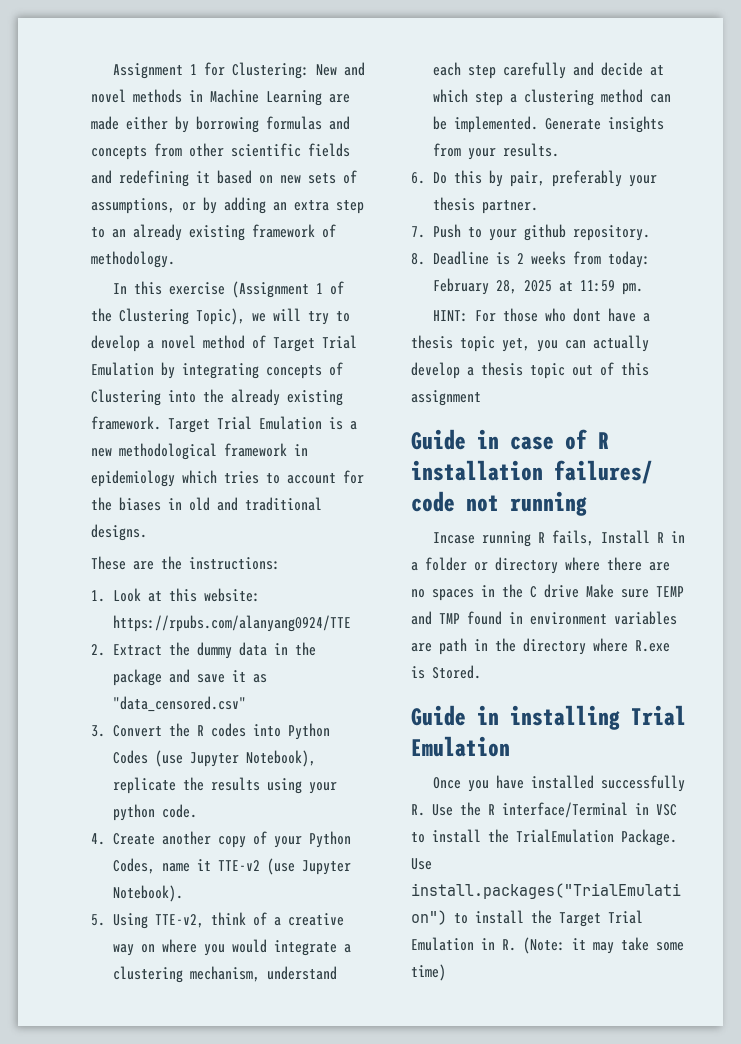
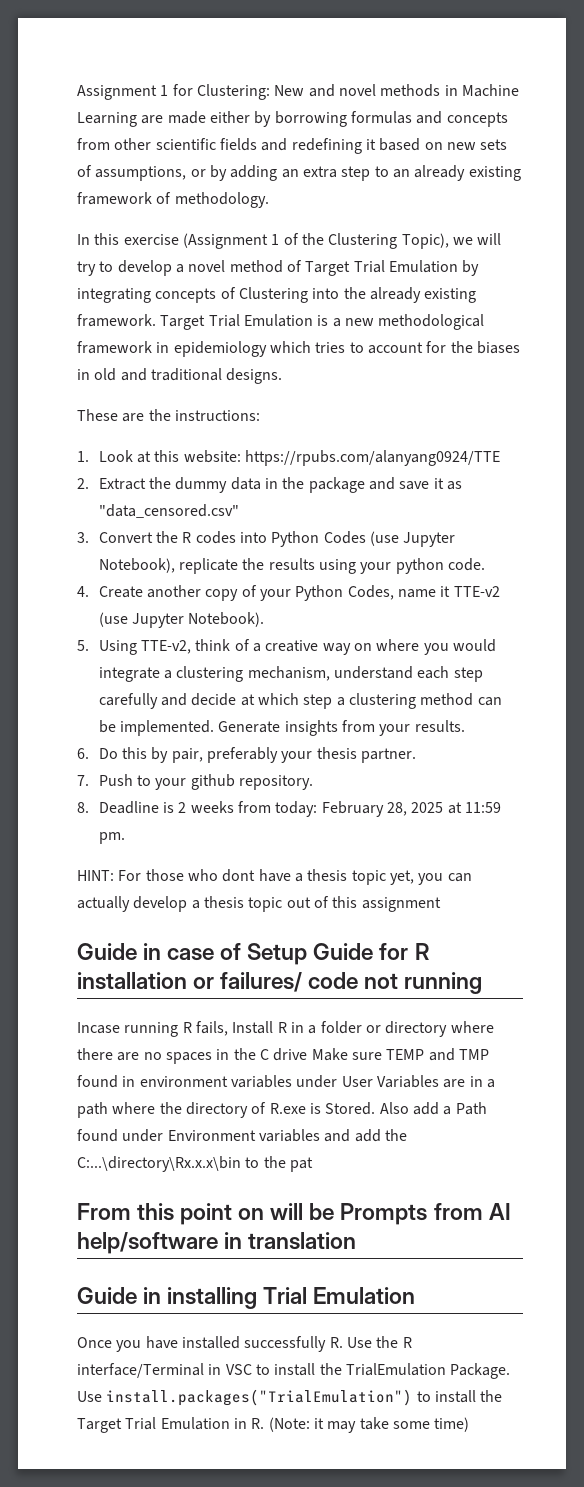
(587, 439) none -> [247,943,409,965] Setup Guide for
(543, 470) none -> [193,977,215,989] or
[411,638,488,655] are path in -> [296,1075,495,1088] [77,1102,156,1118] under User Variables are in a path where
[593,638,628,652] where -> [251,1102,267,1114] of
(481, 672) none -> [379,1102,487,1115] [77,1129,407,1142] [77,1156,313,1172] [77,1203,511,1225] [77,1232,357,1254] Also add a Path found under Environment variables and add the C:...\directory\Rx.x.x\bin to the pat // From this point on will be Prompts from AI help/software in translation

